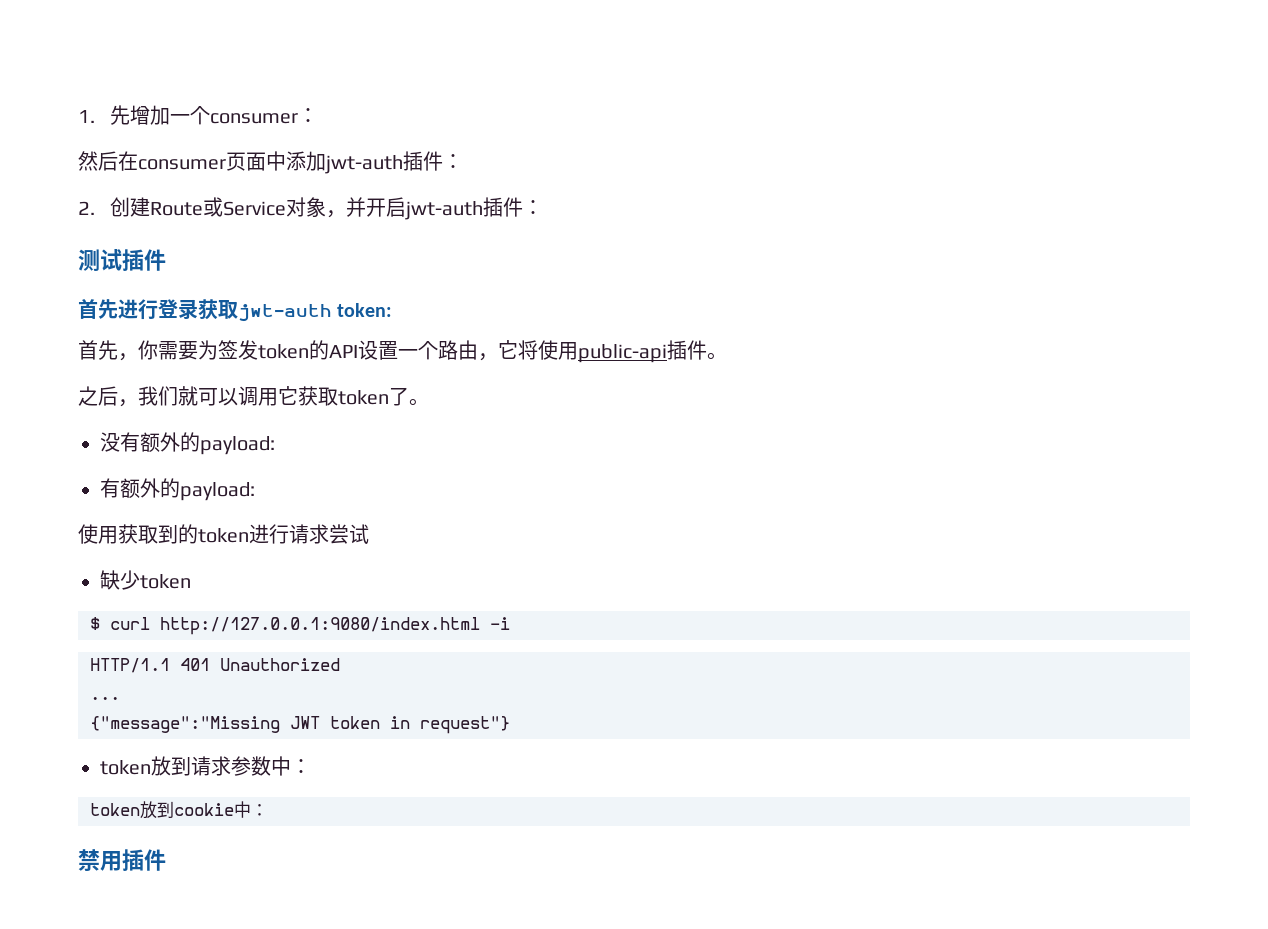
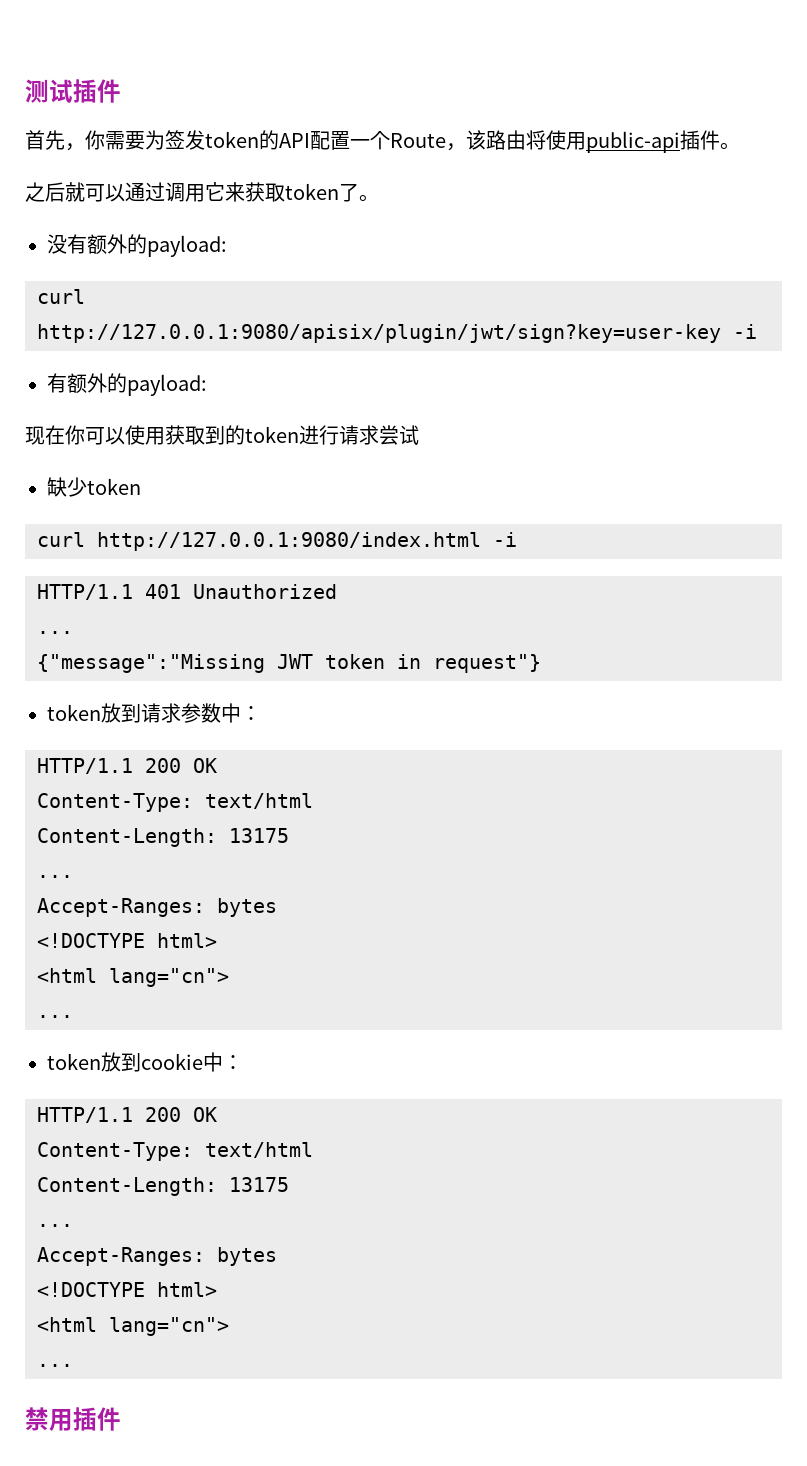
[78,105,318,125] [78,151,463,174] [78,197,543,220] [78,249,166,271] [78,299,393,322] 1.先增加一个consumer： // 然后在consumer页面中添加jwt-auth插件： // 2.创建Route或Service对象，并开启jwt-auth插件： // 测试插件 // 首先进行登录获取jwt-auth token: -> [25,79,121,103] 测试插件
[358,340,518,361] 设置一个路由，它 -> [310,130,526,151] 配置一个Route，该路由
[118,386,298,407] ，我们就可以调用它 -> [65,182,245,202] 就可以通过调用它来
[100,478,255,501] // 有额外的payload: // -> [37,289,85,304] [37,324,757,343] [47,373,207,396] [25,425,125,445] // curl http://127.0.0.1:9080/apisix/plugin/jwt/sign?key=user-key -i // 有额外的payload: // 现在你可以
[90,617,100,630] $ -> (141, 486) none
[90,801,268,819] token放到cookie中： -> [37,758,217,774] [37,793,313,812] [37,828,289,847] [37,875,73,878] [37,898,277,917] [37,933,217,948] [37,968,229,987] [37,1015,73,1018] [47,1052,243,1072] [37,1107,217,1123] [37,1142,313,1161] [37,1177,289,1196] [37,1224,73,1227] [37,1247,277,1266] [37,1282,217,1297] [37,1317,229,1336] [37,1364,73,1367] HTTP/1.1 200 OK // Content-Type: text/html // Content-Length: 13175 // ... // Accept-Ranges: bytes // <!DOCTYPE html> // <html lang="cn"> // ... // token放到cookie中： // HTTP/1.1 200 OK // Content-Type: text/html // Content-Length: 13175 // ... // Accept-Ranges: bytes // <!DOCTYPE html> // <html lang="cn"> // ...

